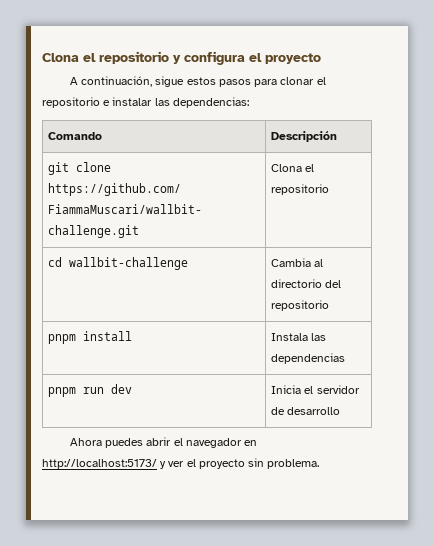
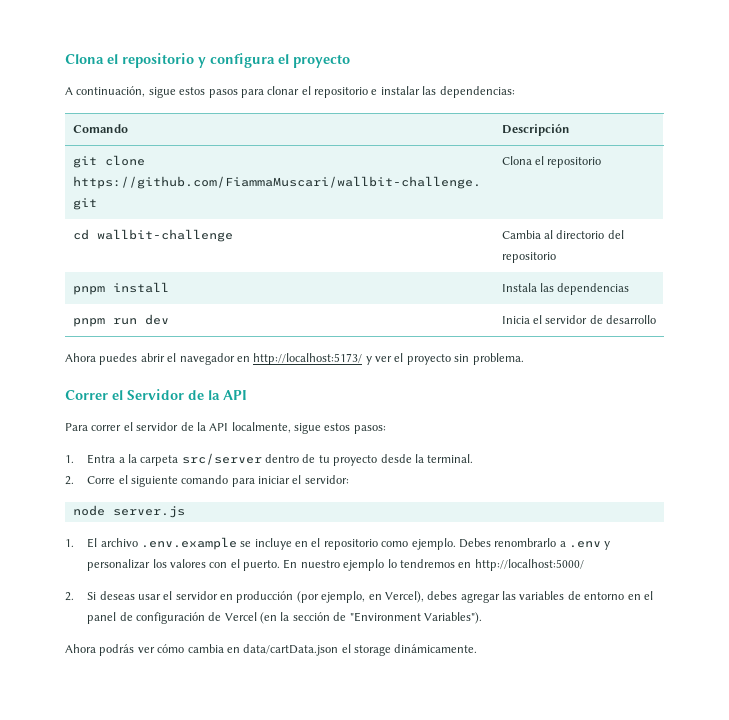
(320, 464) none -> [65,389,247,400] [65,422,386,434] [65,453,474,466] [65,475,349,487] [72,505,185,518] [65,537,611,550] [87,559,584,571] [65,591,653,603] [87,612,482,624] [65,644,478,656] // Correr el Servidor de la API // Para correr el servidor de la API localmente, sigue estos pasos: // 1. Entra a la carpeta src/server dentro de tu proyecto desde la terminal. // 2. Corre el siguiente comando para iniciar el servidor: // node server.js // 1. El archivo .env.example se incluye en el repositorio como ejemplo. Debes renombrarlo a .env y personalizar los valores con el puerto. En nuestro ejemplo lo tendremos en http://localhost:5000/ // 2. Si deseas usar el servidor en producción (por ejemplo, en Vercel), debes agregar las variables de entorno en el panel de configuración de Vercel (en la sección de "Environment Variables"). // Ahora podrás ver cómo cambia en data/cartData.json el storage dinámicamente.

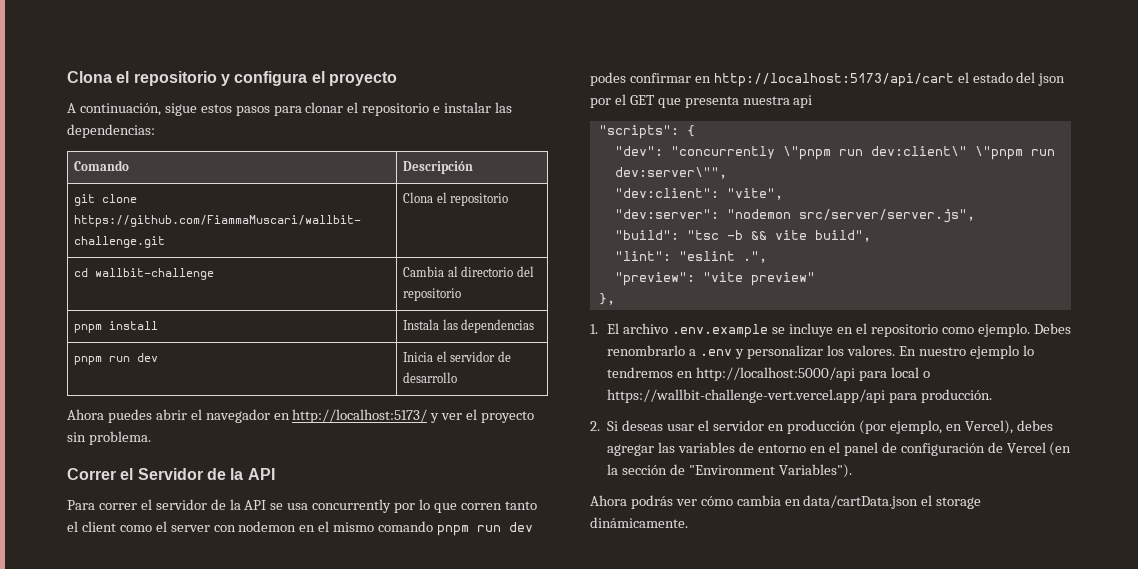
[231,422,386,434] [65,453,474,466] [65,475,349,487] [72,505,185,518] localmente, sigue estos pasos: // 1. Entra a la carpeta src/server dentro de tu proyecto desde la terminal. // 2. Corre el siguiente comando para iniciar el servidor: // node server.js -> [270,499,537,513] [67,521,534,536] [590,72,1066,87] [590,94,813,108] [598,125,695,139] [614,146,1055,160] [614,167,727,179] [614,188,783,200] [614,209,975,223] [614,230,871,242] [614,251,767,263] [614,272,815,286] [598,293,615,305] se usa concurrently por lo que corren tanto el client como el server con nodemon en el mismo comando pnpm run dev podes confirmar en http://localhost:5173/api/cart el estado del json por el GET que presenta nuestra api // "scripts": { // "dev": "concurrently \"pnpm run dev:client\" \"pnpm run dev:server\"", // "dev:client": "vite", // "dev:server": "nodemon src/server/server.js", // "build": "tsc -b && vite build", // "lint": "eslint .", // "preview": "vite preview" // },
[169,559,281,571] valores con el puerto. -> [846,345,895,356] valores.
[474,559,584,571] http://localhost:5000/ -> [696,367,931,381] [607,389,993,403] http://localhost:5000/api para local o https://wallbit-challenge-vert.vercel.app/api para producción.

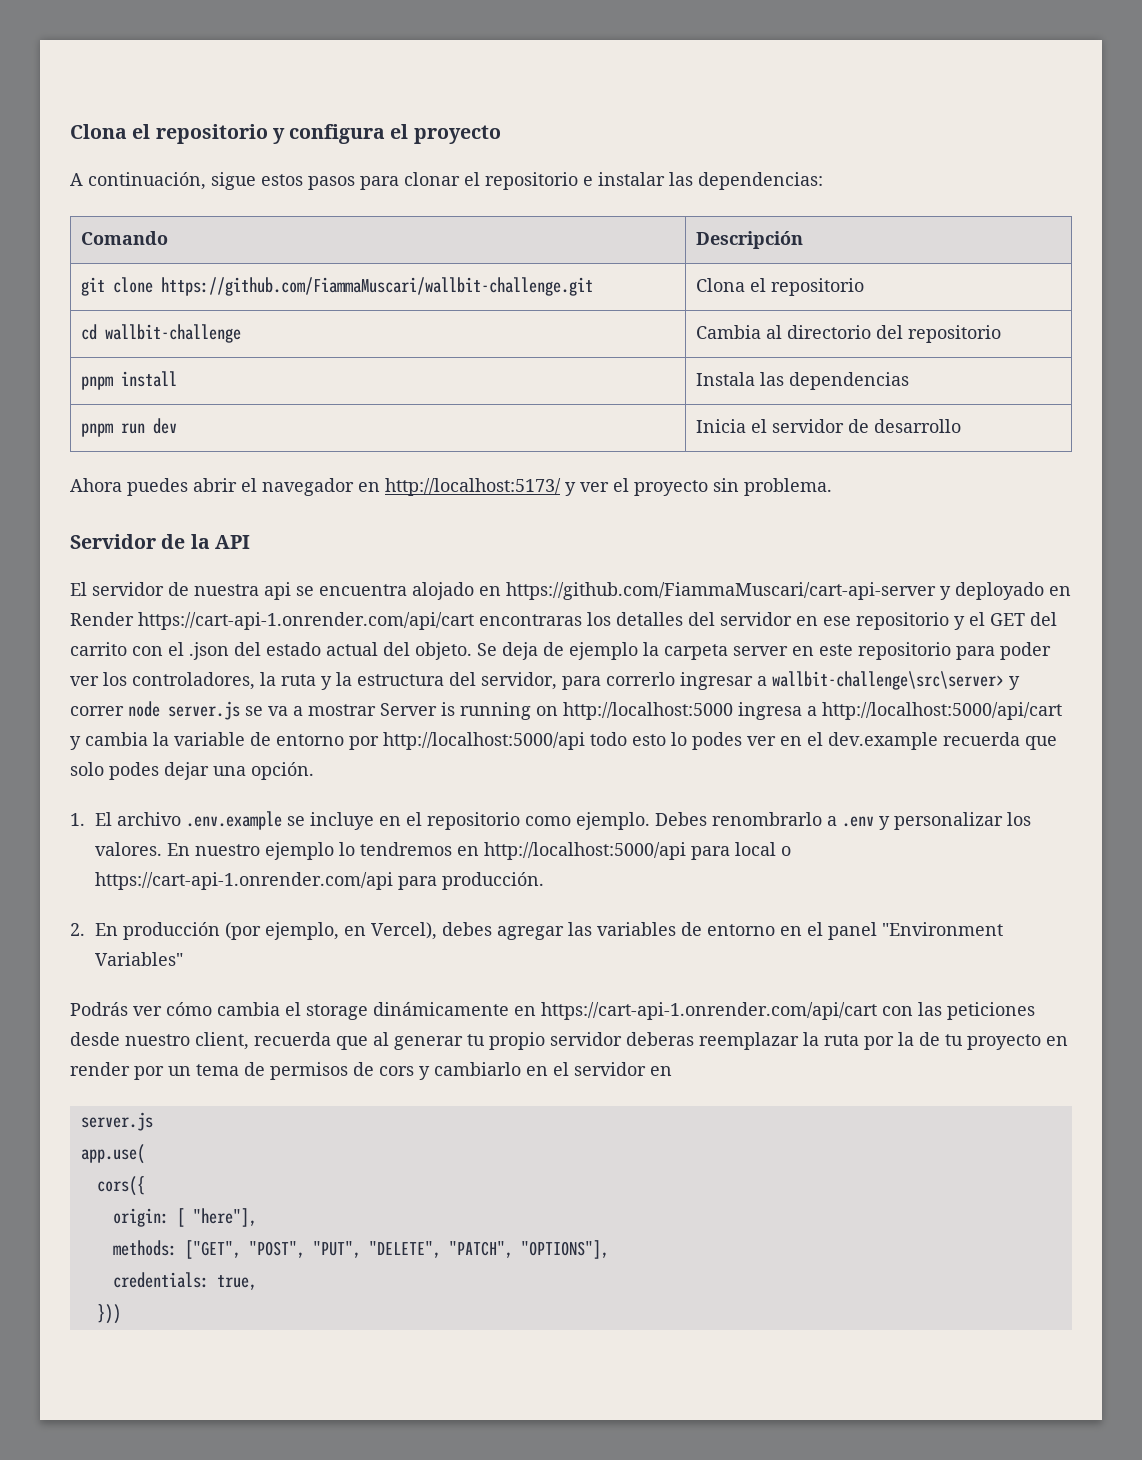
[67,468,134,480] Correr el -> (832, 487) none
[67,499,537,513] [67,521,534,536] [590,72,1066,87] [590,94,813,108] [598,125,695,139] [614,146,1055,160] [614,167,727,179] [614,188,783,200] [614,209,975,223] [614,230,871,242] [614,251,767,263] [614,272,815,286] [598,293,615,305] Para correr el servidor de la API se usa concurrently por lo que corren tanto el client como el server con nodemon en el mismo comando pnpm run dev podes confirmar en http://localhost:5173/api/cart el estado del json por el GET que presenta nuestra api // "scripts": { // "dev": "concurrently \"pnpm run dev:client\" \"pnpm run dev:server\"", // "dev:client": "vite", // "dev:server": "nodemon src/server/server.js", // "build": "tsc -b && vite build", // "lint": "eslint .", // "preview": "vite preview" // }, -> [70,582,1071,600] [70,612,1057,630] [70,642,1051,660] [70,671,1020,690] [70,701,1062,720] [70,732,1057,750] [70,762,314,780] El servidor de nuestra api se encuentra alojado en https://github.com/FiammaMuscari/cart-api-server y deployado en Render https://cart-api-1.onrender.com/api/cart encontraras los detalles del servidor en ese repositorio y el GET del carrito con el .json del estado actual del objeto. Se deja de ejemplo la carpeta server en este repositorio para poder ver los controladores, la ruta y la estructura del servidor, para correrlo ingresar a wallbit-challenge\src\server> y correr node server.js se va a mostrar Server is running on http://localhost:5000 ingresa a http://localhost:5000/api/cart y cambia la variable de entorno por http://localhost:5000/api todo esto lo podes ver en el dev.example recuerda que solo podes dejar una opción.
[607,389,886,403] https://wallbit-challenge-vert.vercel.app/api -> [94,872,393,890] https://cart-api-1.onrender.com/api
[607,420,785,431] Si deseas usar el servidor en -> [94,923,118,936] En
[881,442,1072,456] [607,464,853,478] [590,495,982,509] [590,517,688,528] de configuración de Vercel (en la sección de "Environment Variables"). // Ahora podrás ver cómo cambia en data/cartData.json el storage dinámicamente. -> [881,922,1003,936] [94,952,183,966] [70,1002,1035,1020] [70,1032,1068,1050] [70,1062,672,1080] [80,1112,153,1131] [80,1144,145,1164] [96,1176,145,1196] [112,1208,257,1227] [112,1240,609,1259] [112,1272,257,1290] [96,1304,121,1324] "Environment Variables" // Podrás ver cómo cambia el storage dinámicamente en https://cart-api-1.onrender.com/api/cart con las peticiones desde nuestro client, recuerda que al generar tu propio servidor deberas reemplazar la ruta por la de tu proyecto en render por un tema de permisos de cors y cambiarlo en el servidor en // server.js // app.use( // cors({ // origin: [ "here"], // methods: ["GET", "POST", "PUT", "DELETE", "PATCH", "OPTIONS"], // credentials: true, // }))

